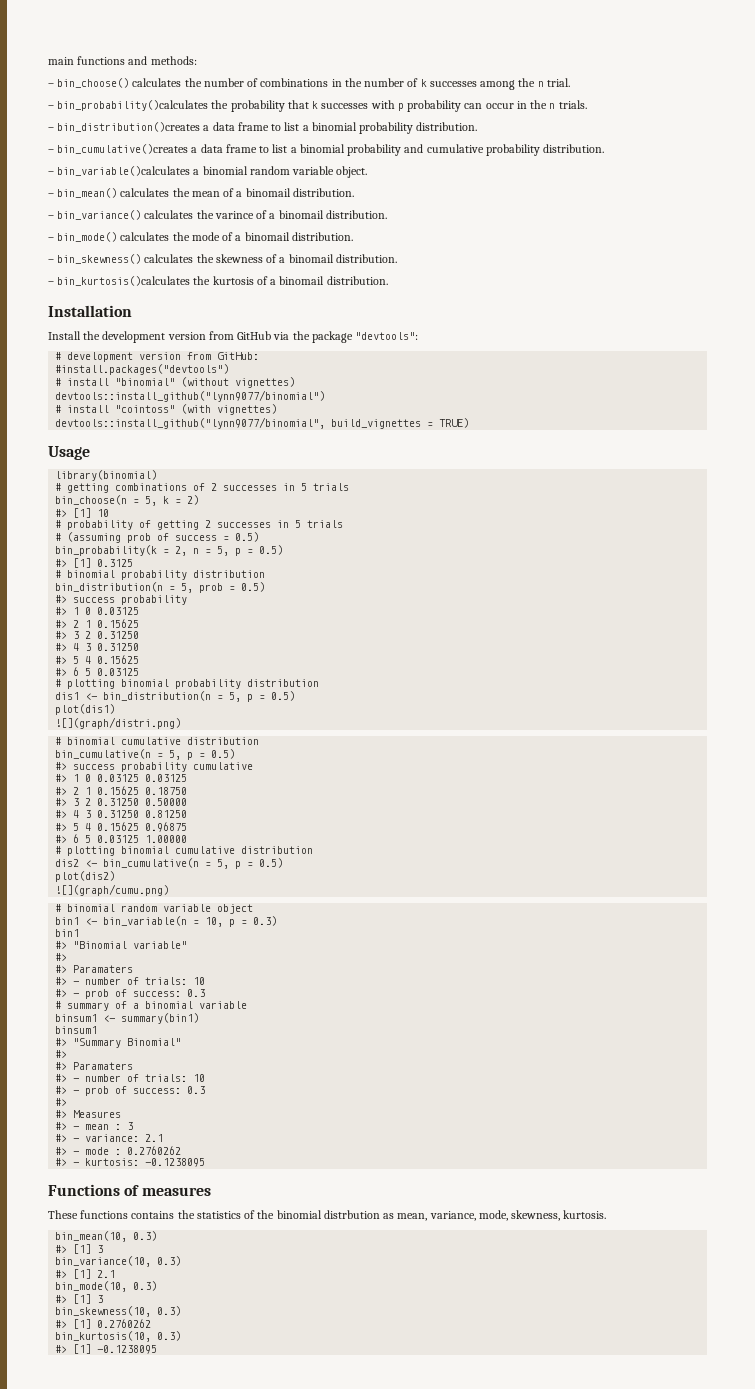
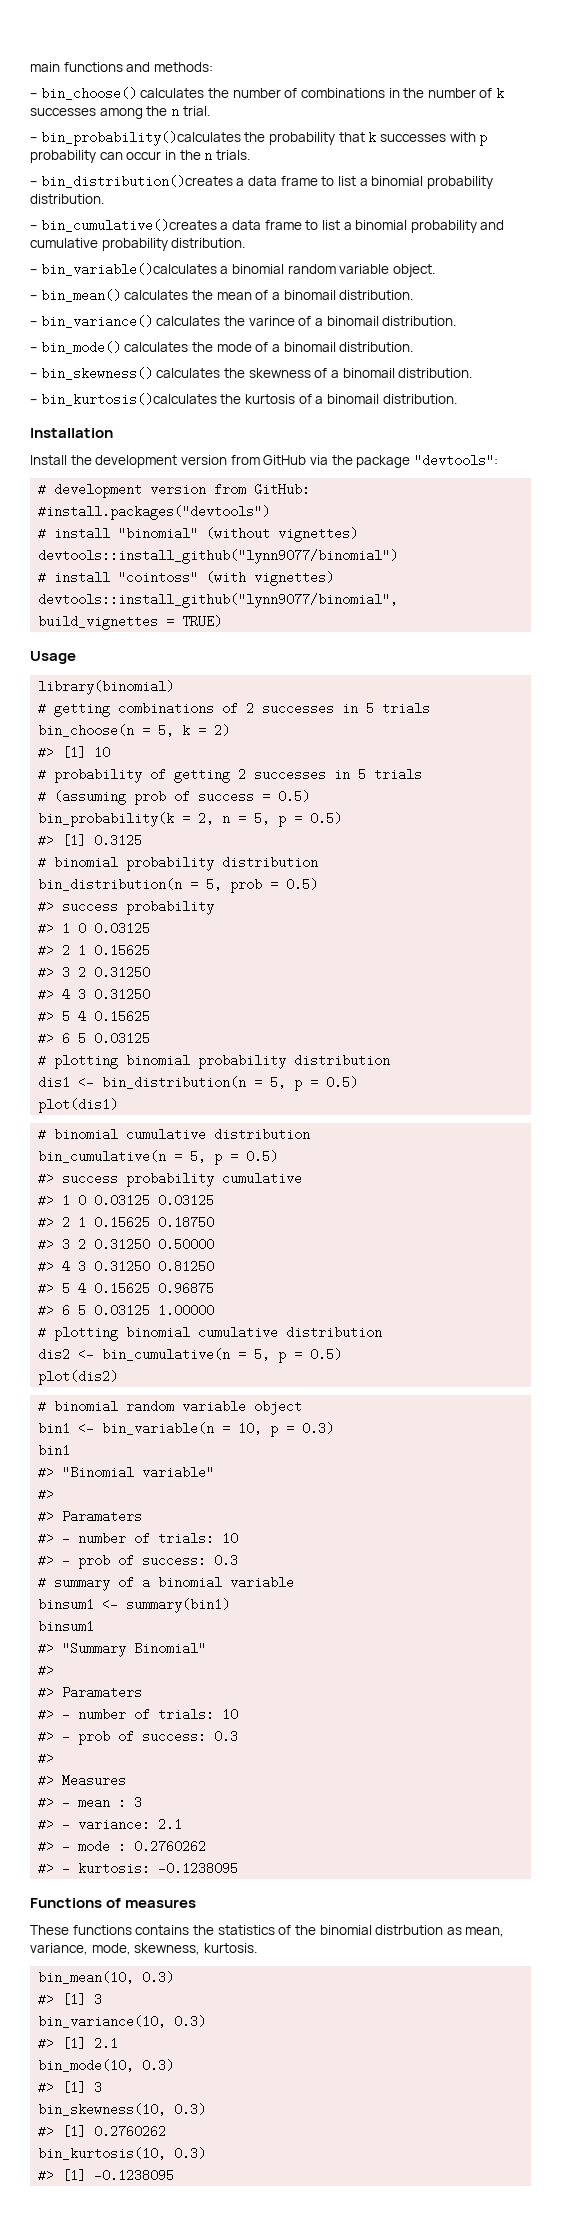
[55,717,182,729] // ![](graph/distri.png) -> (119, 1105) none
[55,884,170,896] // ![](graph/cumu.png) -> (119, 1377) none

